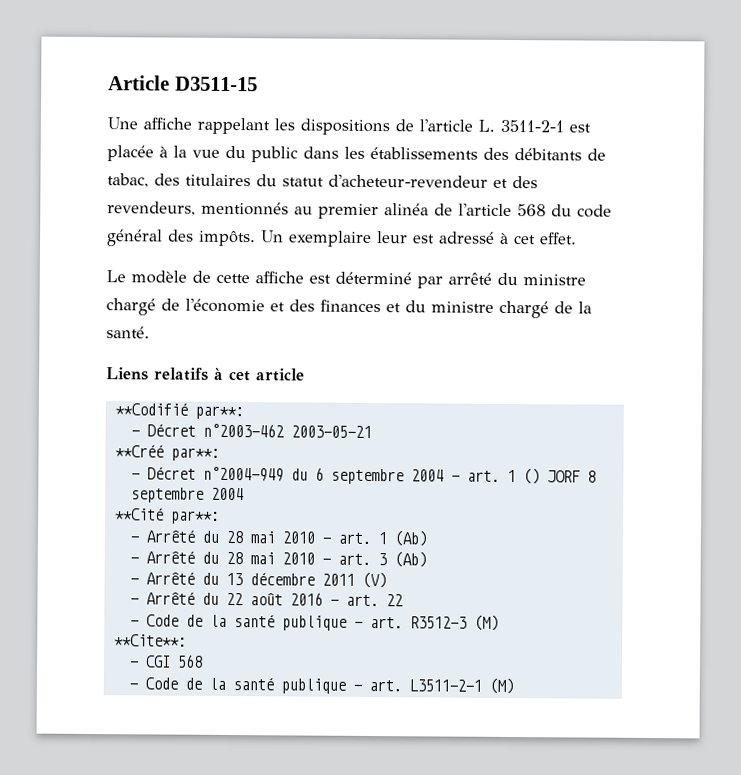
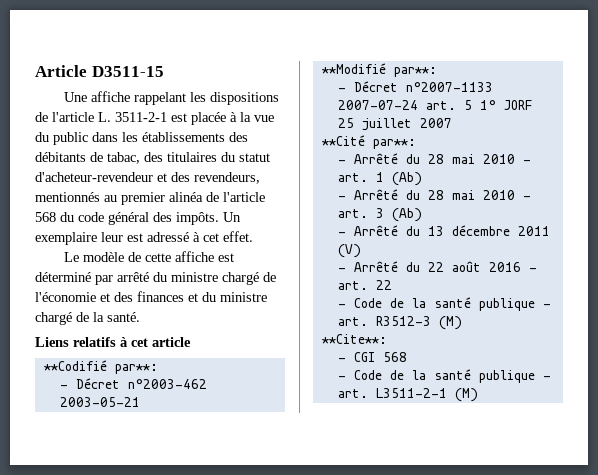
[114,444,220,461] [130,466,596,485] [130,487,244,503] **Créé par**: // - Décret n°2004-949 du 6 septembre 2004 - art. 1 () JORF 8 septembre 2004 -> [321,63,437,77] [337,81,493,92] [337,100,532,110] [337,118,452,131] **Modifié par**: // - Décret n°2007-1133 2007-07-24 art. 5 1° JORF 25 juillet 2007

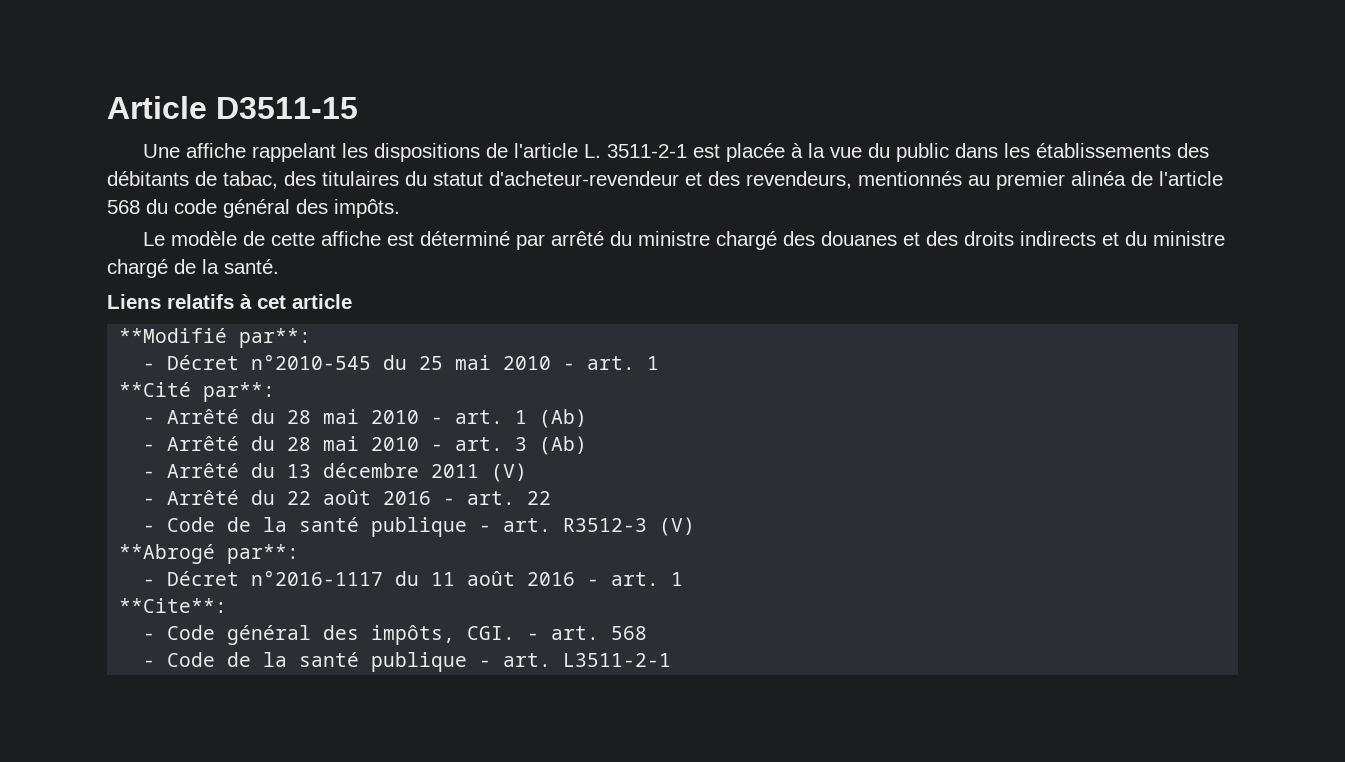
[223,212,241,222] [35,231,253,245] Un exemplaire leur est adressé à cet effet. -> (400, 208) none
[263,272,276,282] [35,291,184,302] de l'économie et des finances -> [782,231,1096,246] des douanes et des droits indirects
[43,360,158,374] [59,378,207,389] [59,397,140,407] [321,63,437,77] [337,81,493,92] [337,100,532,110] [337,118,452,131] **Codifié par**: // - Décret n°2003-462 2003-05-21 // **Modifié par**: // - Décret n°2007-1133 2007-07-24 art. 5 1° JORF 25 juillet 2007 -> [119,328,312,348] [143,354,660,370] **Modifié par**: // - Décret n°2010-545 du 25 mai 2010 - art. 1
[438,316,462,330] [321,334,387,344] [337,352,375,362] (M) // **Cite**: // - CGI -> [659,517,696,536] [119,544,300,564] [143,570,684,586] [119,598,228,613] [143,625,600,645] (V) // **Abrogé par**: // - Décret n°2016-1117 du 11 août 2016 - art. 1 // **Cite**: // - Code général des impôts, CGI. - art.
[454,388,478,402] (M) -> (672, 660) none

